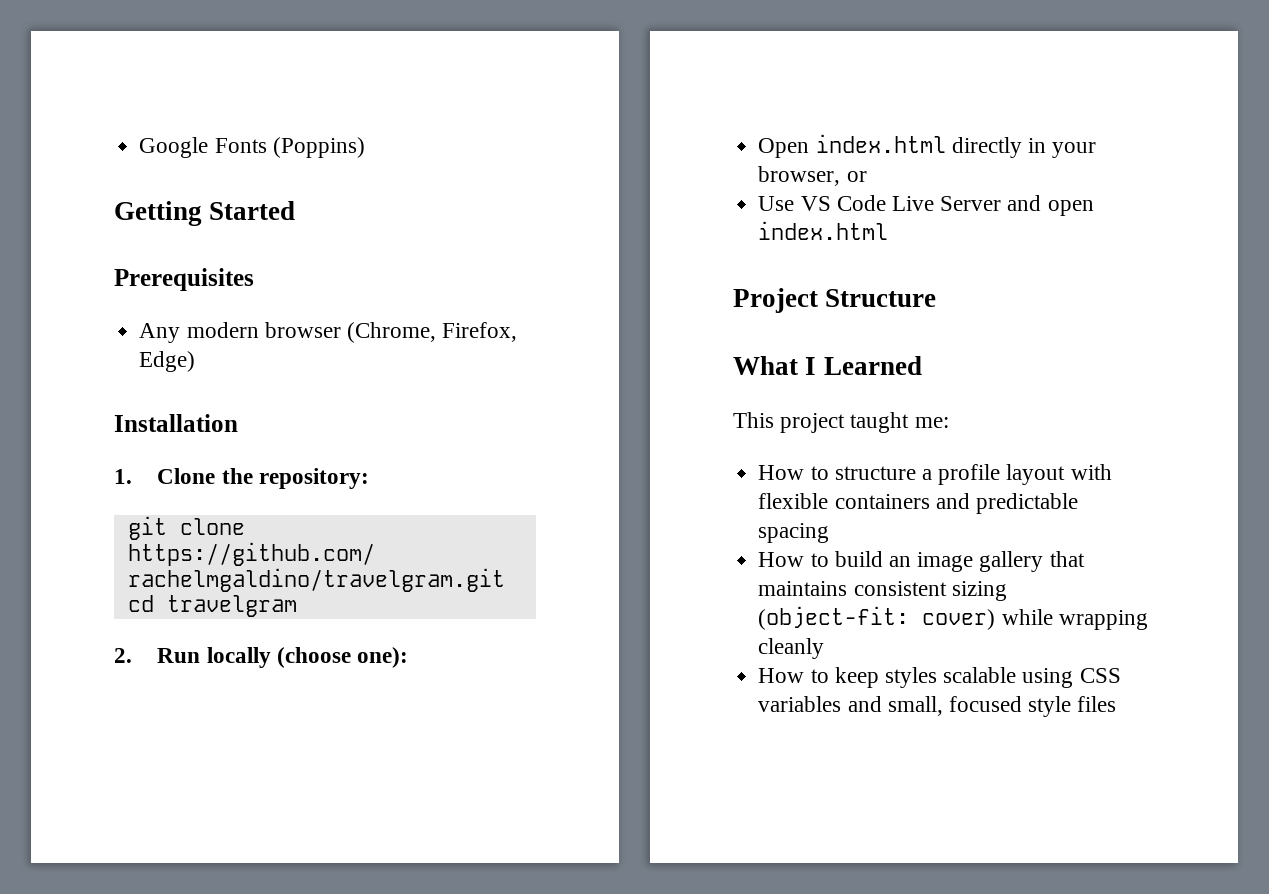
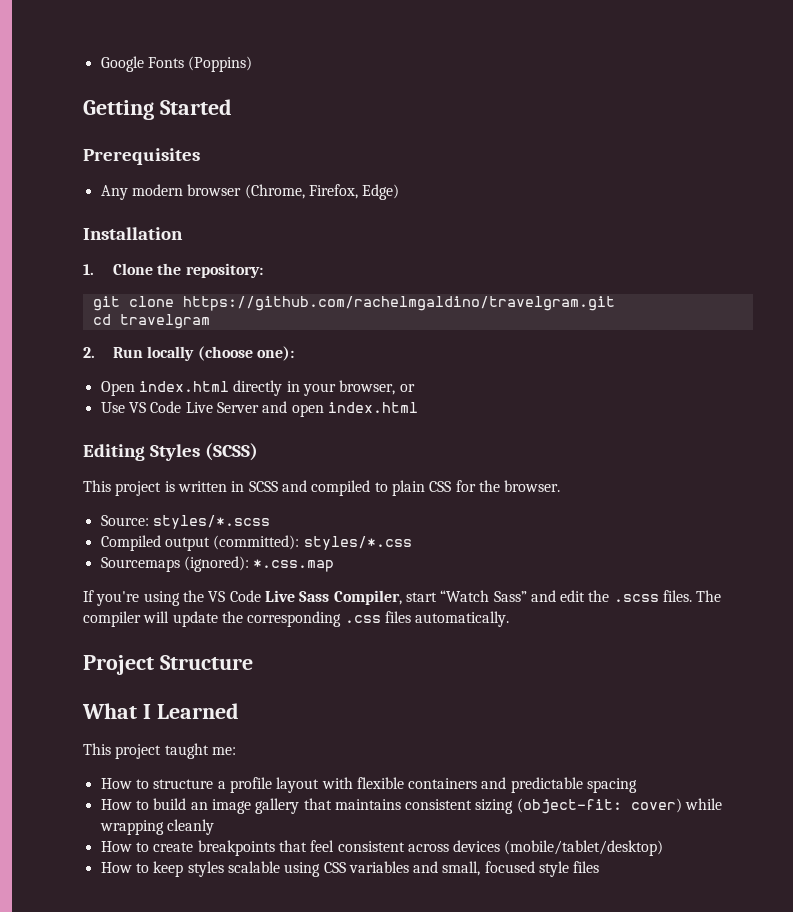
(889, 230) none -> [83,443,258,461] [83,480,561,496] [100,515,270,529] [100,535,412,551] [100,556,335,572] [83,590,722,606] [83,611,510,627] // Editing Styles (SCSS) // This project is written in SCSS and compiled to plain CSS for the browser. // Source: styles/*.scss // Compiled output (committed): styles/*.css // Sourcemaps (ignored): *.css.map // If you're using the VS Code Live Sass Compiler, start “Watch Sass” and edit the .scss files. The compiler will update the corresponding .css files automatically.
(825, 648) none -> [100,840,664,856] // How to create breakpoints that feel consistent across devices (mobile/tablet/desktop)

